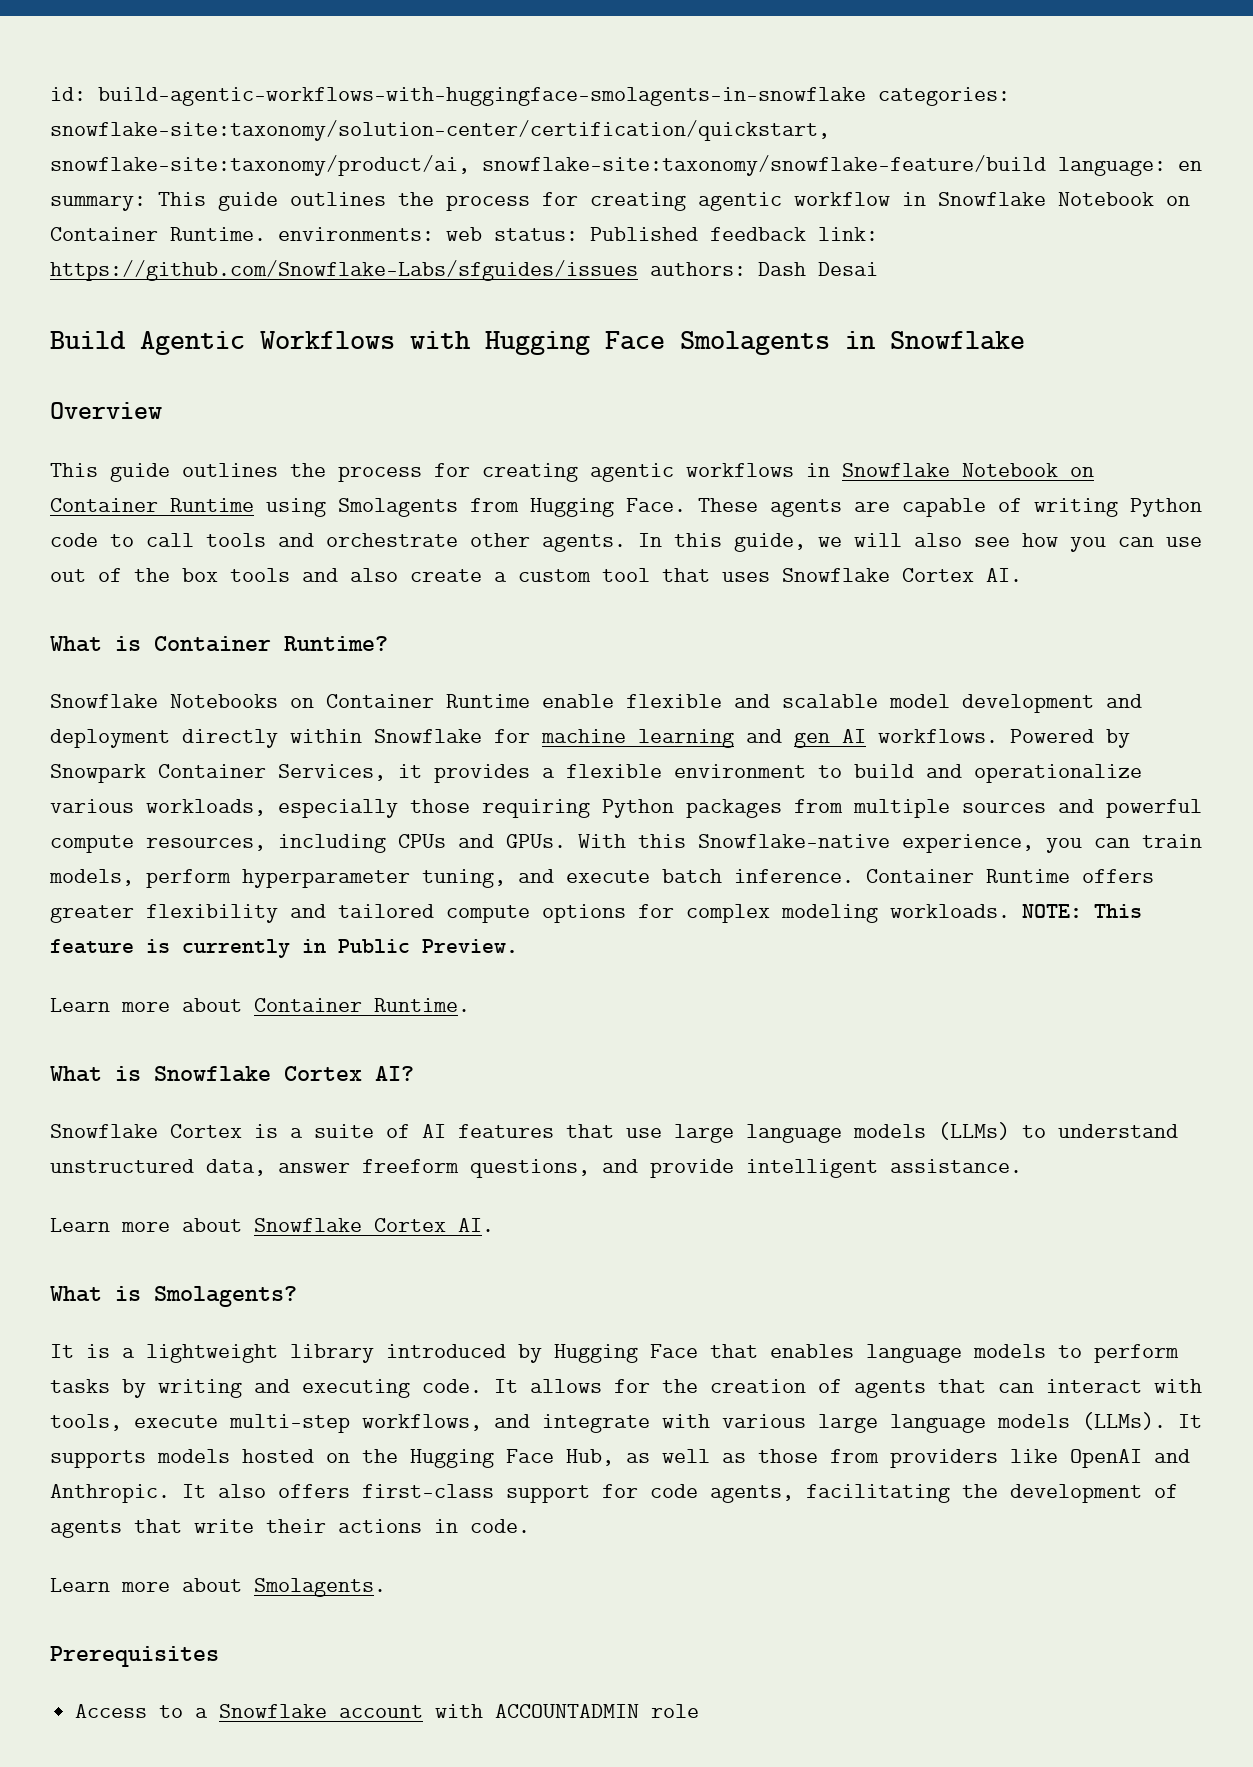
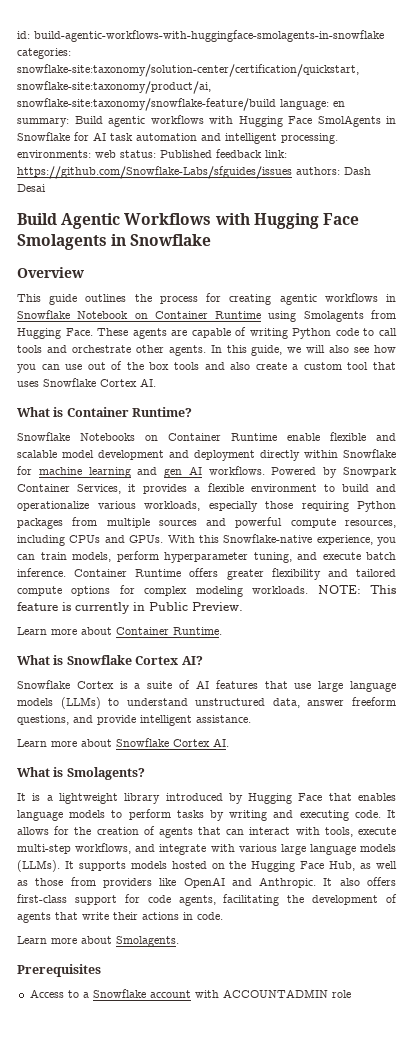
[158,192,1190,211] [50,227,266,241] This guide outlines the process for creating agentic workflow in Snowflake Notebook on Container Runtime. -> [74,115,396,127] [17,132,338,144] Build agentic workflows with Hugging Face SmolAgents in Snowflake for AI task automation and intelligent processing.

